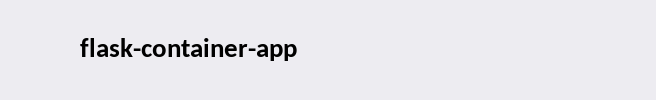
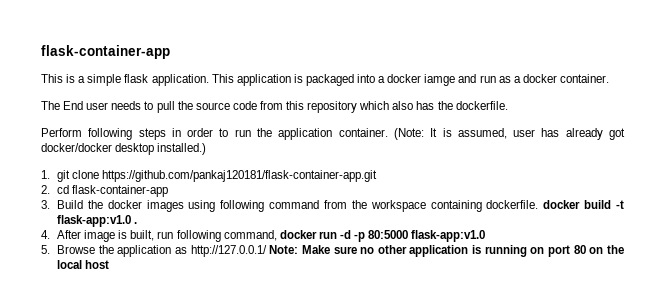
[80,38,297,61] flask-container-app -> [41,45,170,59] [41,74,609,86] [41,101,508,113] [41,128,625,140] [41,143,207,155] [41,170,378,182] [41,185,169,197] [41,200,624,212] [57,215,138,227] [41,230,486,242] [41,245,624,257] [57,260,110,269] flask-container-app // This is a simple flask application. This application is packaged into a docker iamge and run as a docker container. // The End user needs to pull the source code from this repository which also has the dockerfile. // Perform following steps in order to run the application container. (Note: It is assumed, user has already got docker/docker desktop installed.) // 1. git clone https://github.com/pankaj120181/flask-container-app.git // 2. cd flask-container-app // 3. Build the docker images using following command from the workspace containing dockerfile. docker build -t flask-app:v1.0 . // 4. After image is built, run following command, docker run -d -p 80:5000 flask-app:v1.0 // 5. Browse the application as http://127.0.0.1/ Note: Make sure no other application is running on port 80 on the local host

